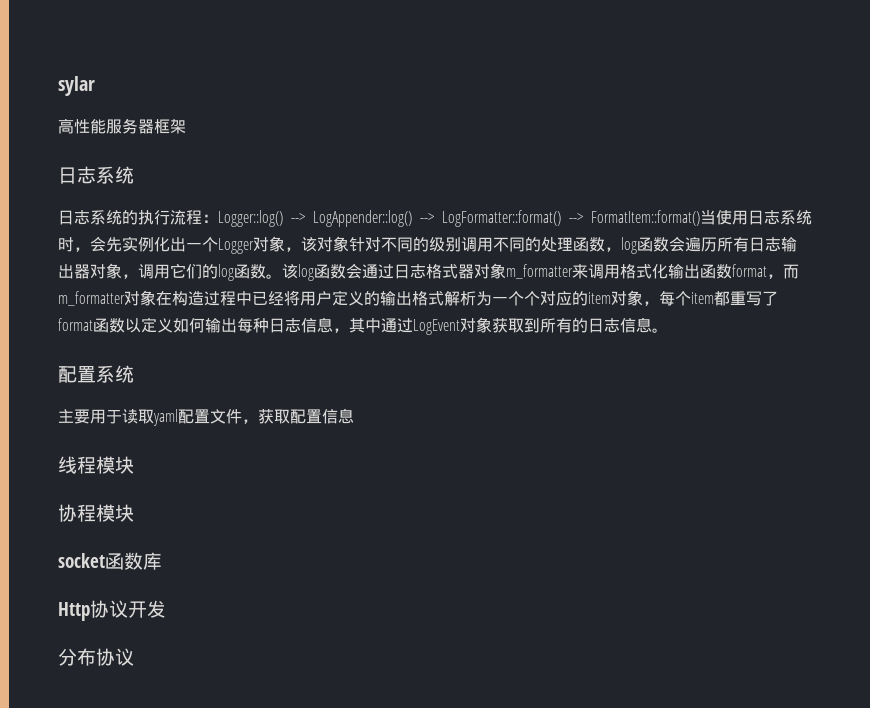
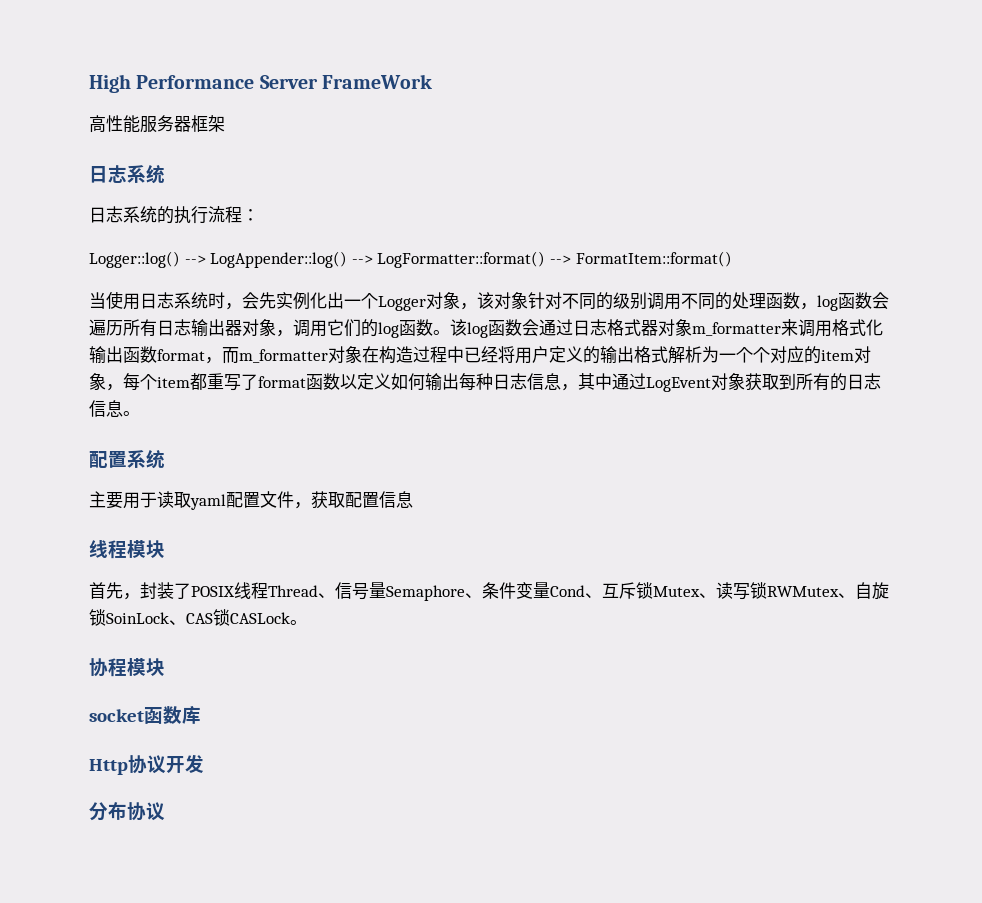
[58,76,95,96] sylar -> [89,74,432,93] High Performance Server FrameWork
(218, 218) none -> (259, 215) //
(700, 218) none -> (732, 259) //
(134, 465) none -> [89,582,889,601] [89,609,307,626] // 首先，封装了POSIX线程Thread、信号量Semaphore、条件变量Cond、互斥锁Mutex、读写锁RWMutex、自旋锁SoinLock、CAS锁CASLock。

